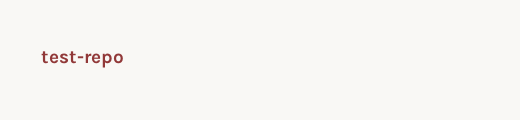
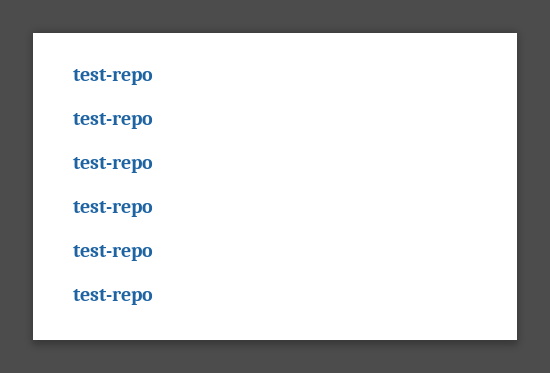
[41,51,124,68] test-repo -> [73,69,153,85] [73,113,153,129] [73,157,153,173] [73,201,153,217] [73,245,153,261] [73,289,153,305] test-repo // test-repo // test-repo // test-repo // test-repo // test-repo

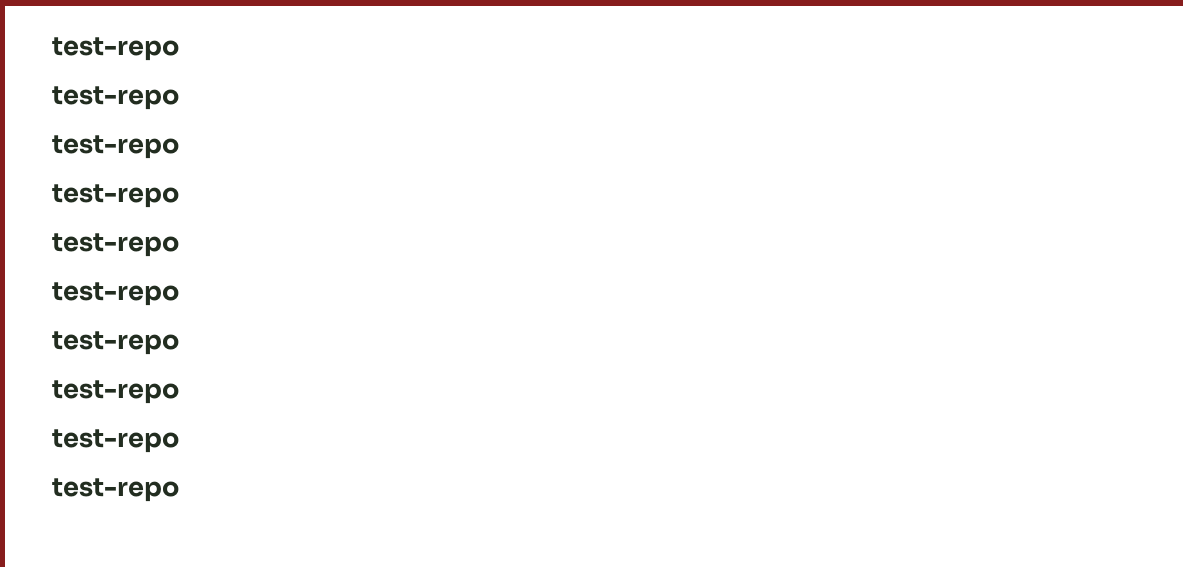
[73,69,153,85] [73,113,153,129] [73,157,153,173] [73,201,153,217] [73,245,153,261] [73,289,153,305] test-repo // test-repo // test-repo // test-repo // test-repo // test-repo -> [52,37,179,61] [52,86,179,110] [52,135,179,159] [52,184,179,208] [52,233,179,257] [52,282,179,306] [52,331,179,355] [52,380,179,404] [52,429,179,453] [52,478,179,502] test-repo // test-repo // test-repo // test-repo // test-repo // test-repo // test-repo // test-repo // test-repo // test-repo

